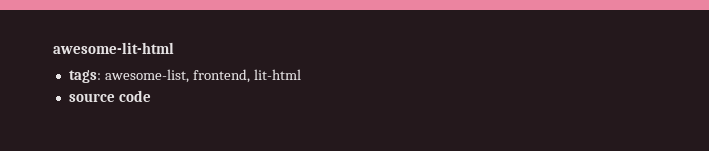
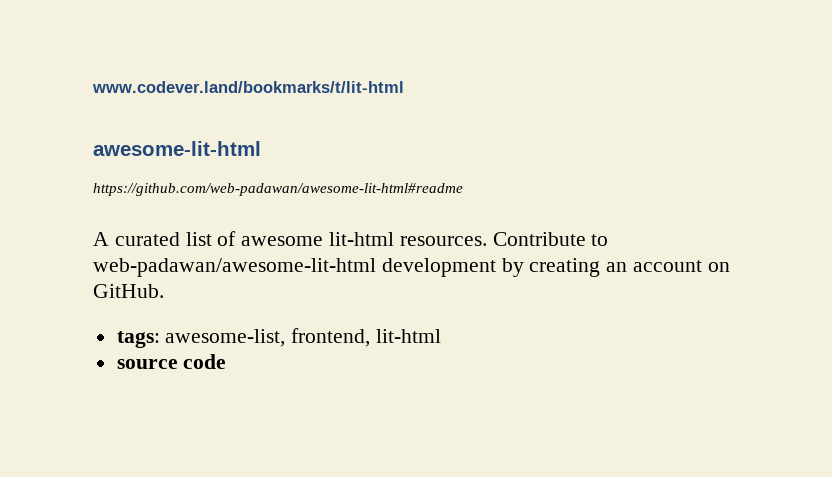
(53, 48) none -> [92,81,404,93] www.codever.land/bookmarks/t/lit-html //
(174, 48) none -> [93,183,463,196] [93,231,609,246] [93,258,730,277] [93,284,164,298] // https://github.com/web-padawan/awesome-lit-html#readme // A curated list of awesome lit-html resources. Contribute to web-padawan/awesome-lit-html development by creating an account on GitHub.

